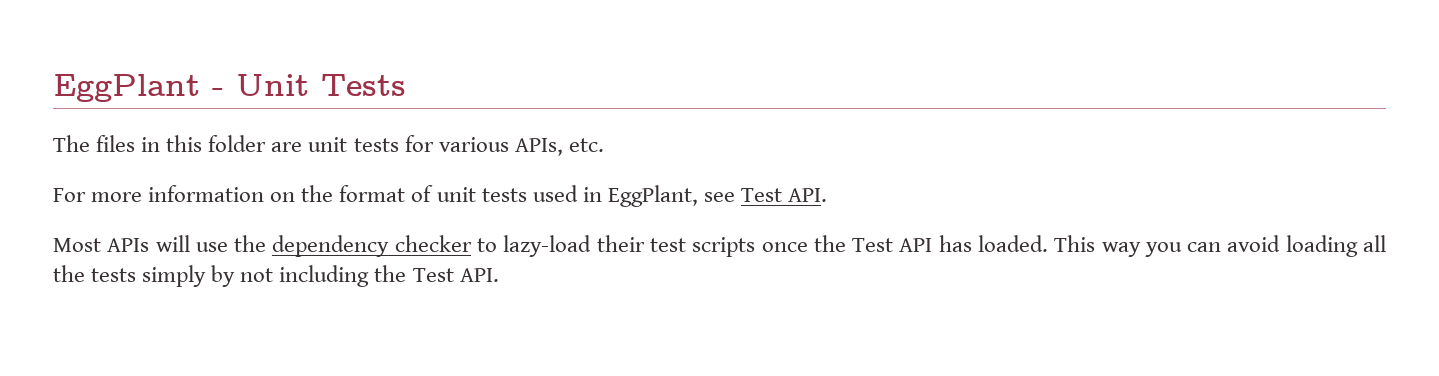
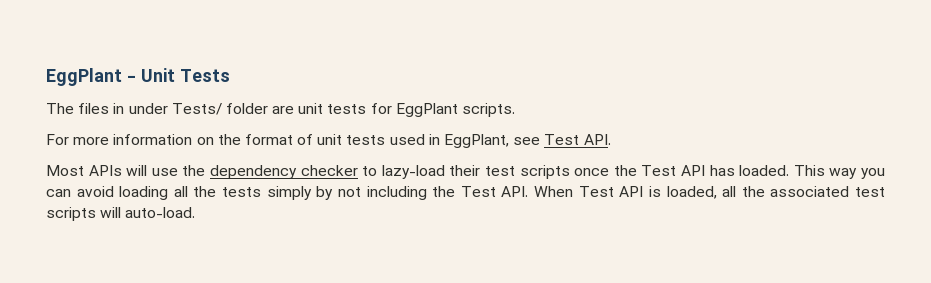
[166,135,203,152] this -> [128,103,222,115] under Tests/
[438,137,604,156] various APIs, etc. -> [395,103,516,117] EggPlant scripts.
(499, 275) none -> [534,186,885,199] [46,207,196,221] When Test API is loaded, all the associated test scripts will auto-load.

